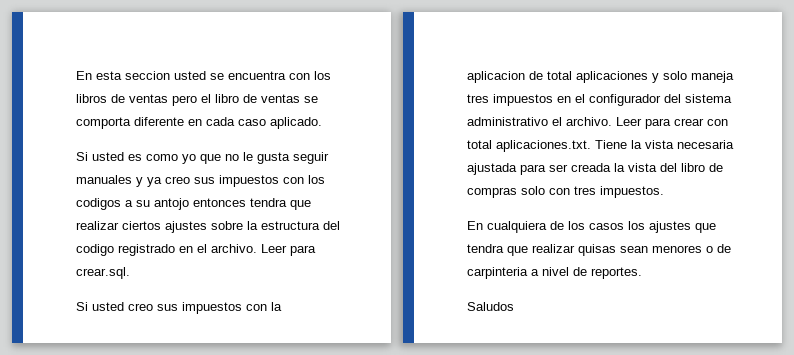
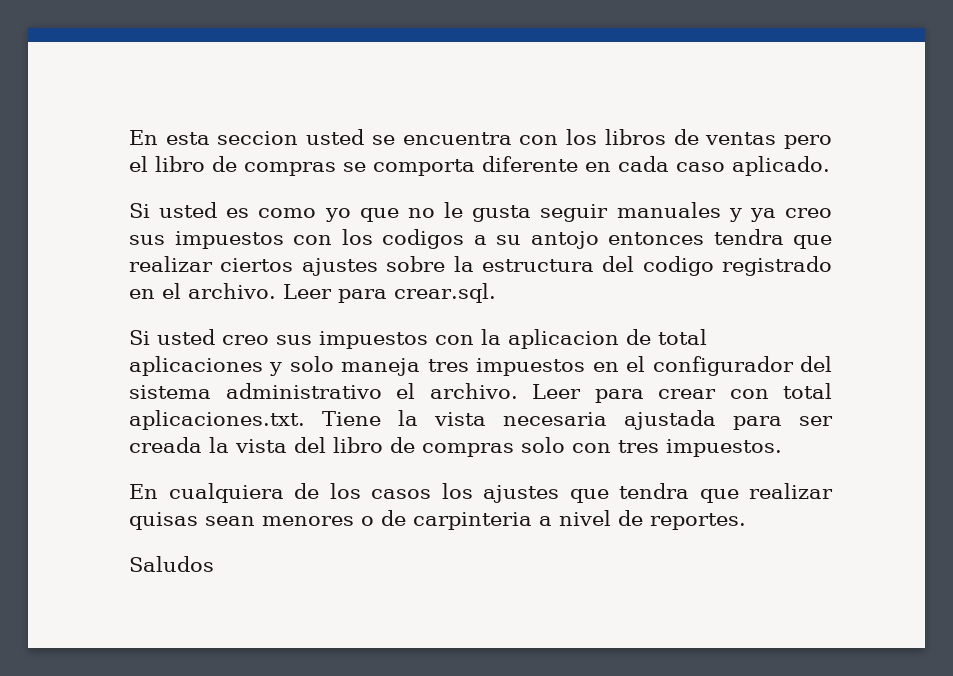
[261,94,300,103] ventas -> [244,162,336,176] compras

